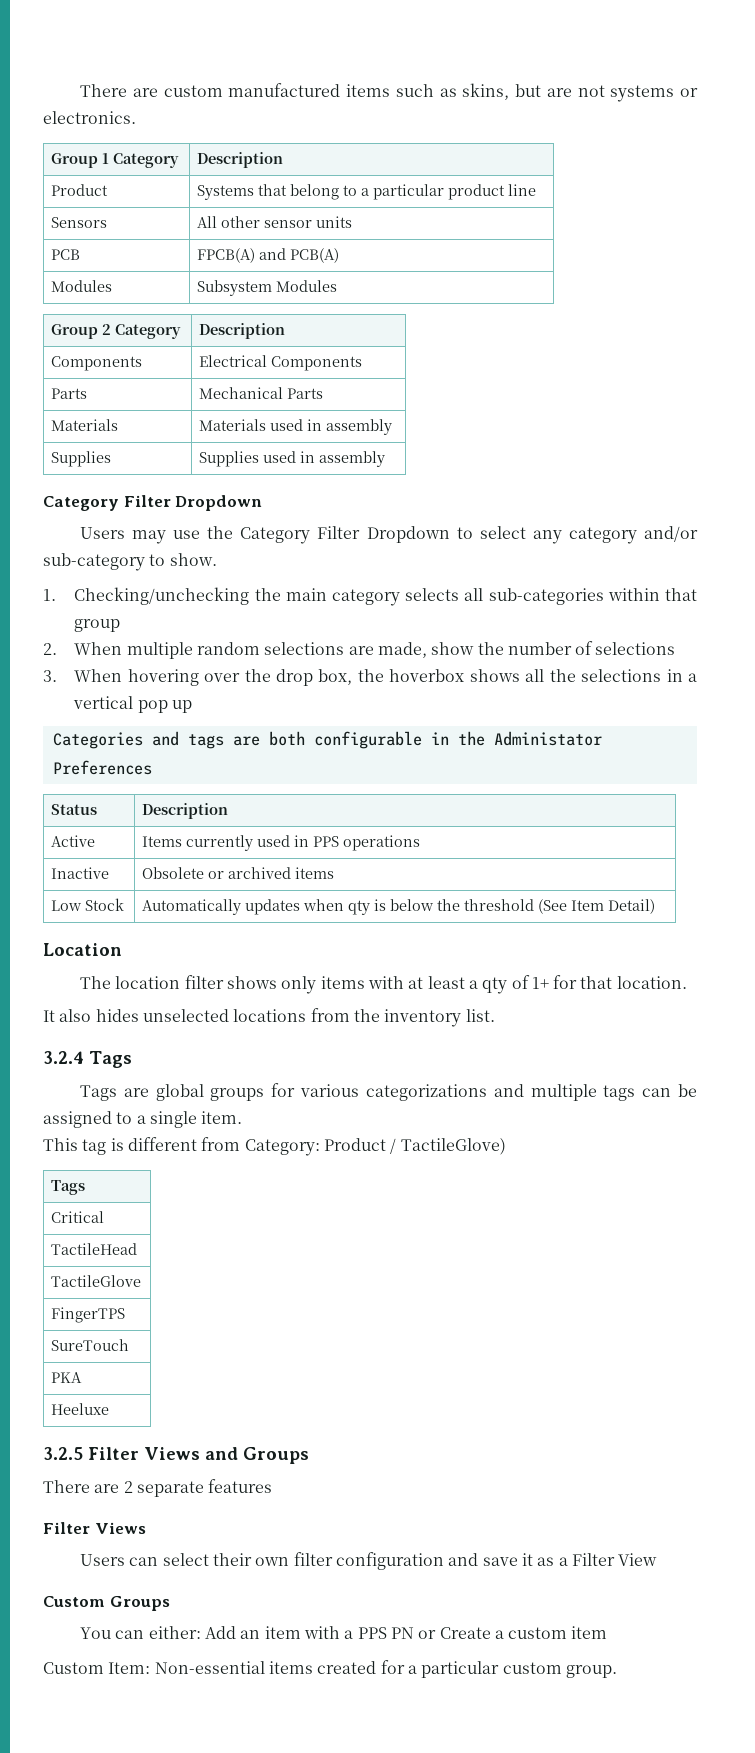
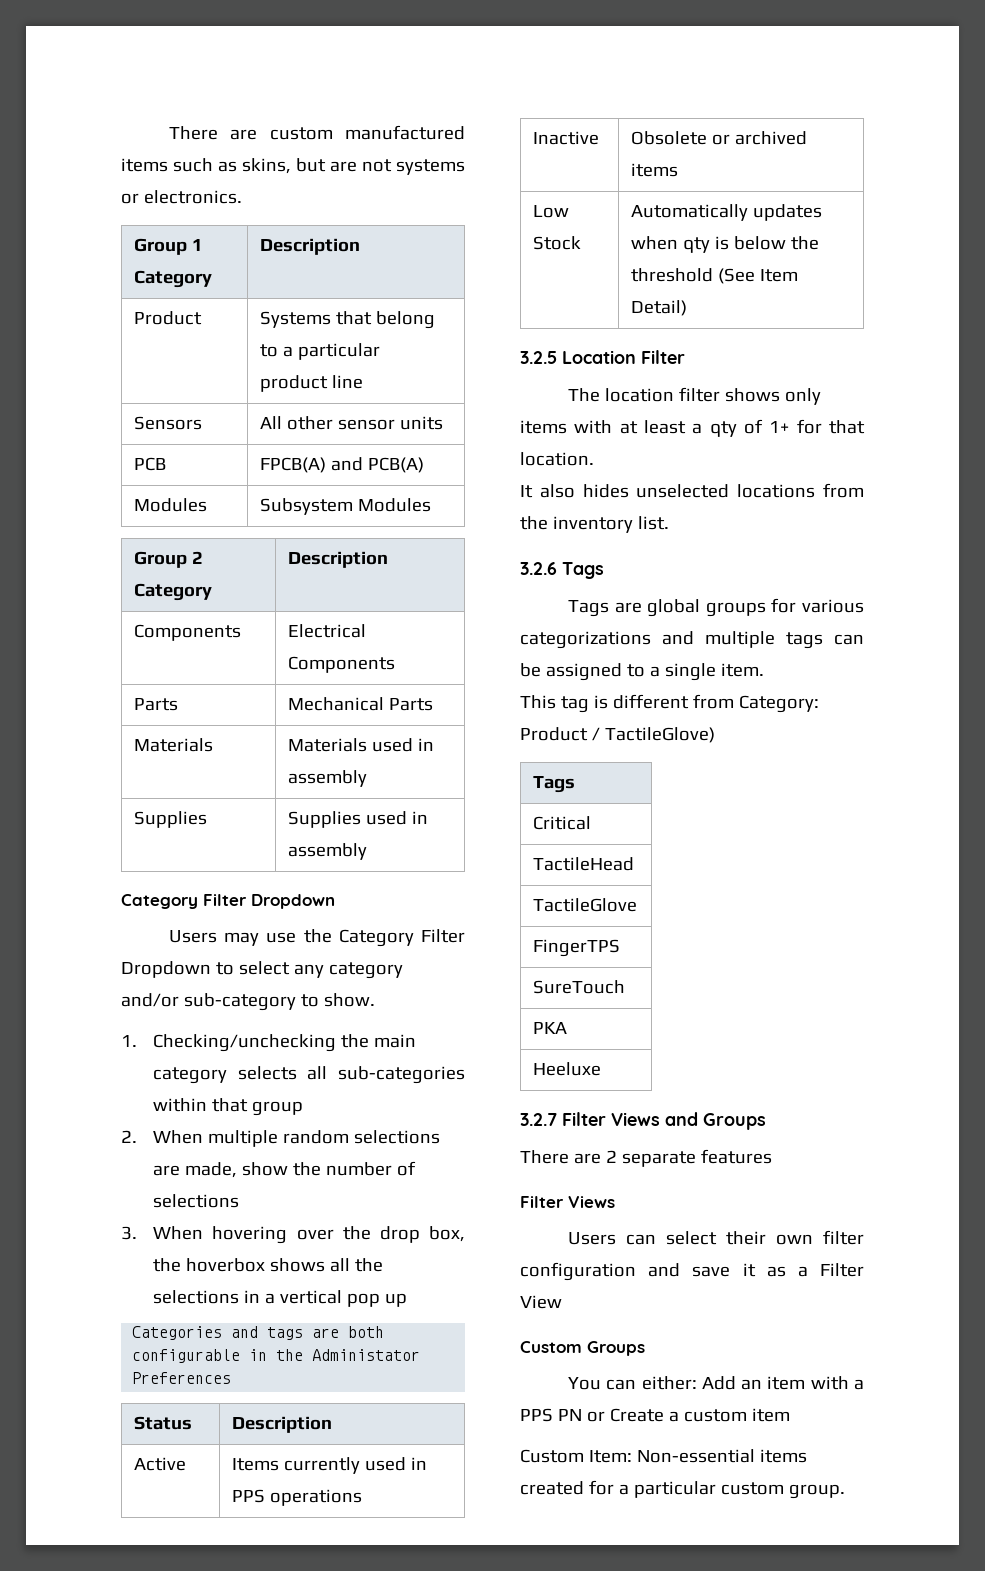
(656, 906) none -> [520,351,557,364] 3.2.5
(122, 949) none -> [641,350,685,364] Filter
[43,1051,84,1064] 3.2.4 -> [520,562,557,575] 3.2.6
[43,1447,83,1460] 3.2.5 -> [520,1113,557,1126] 3.2.7

